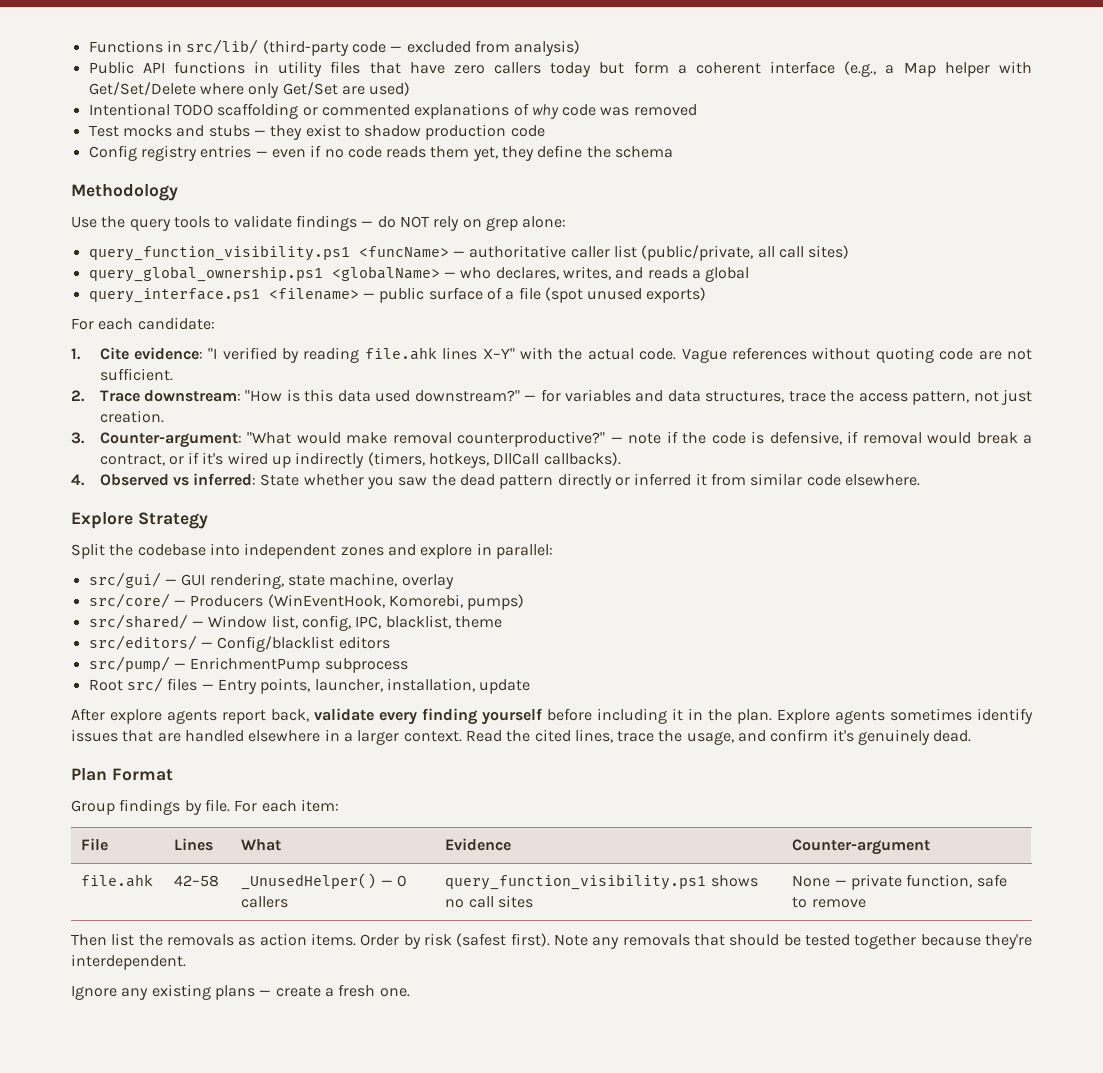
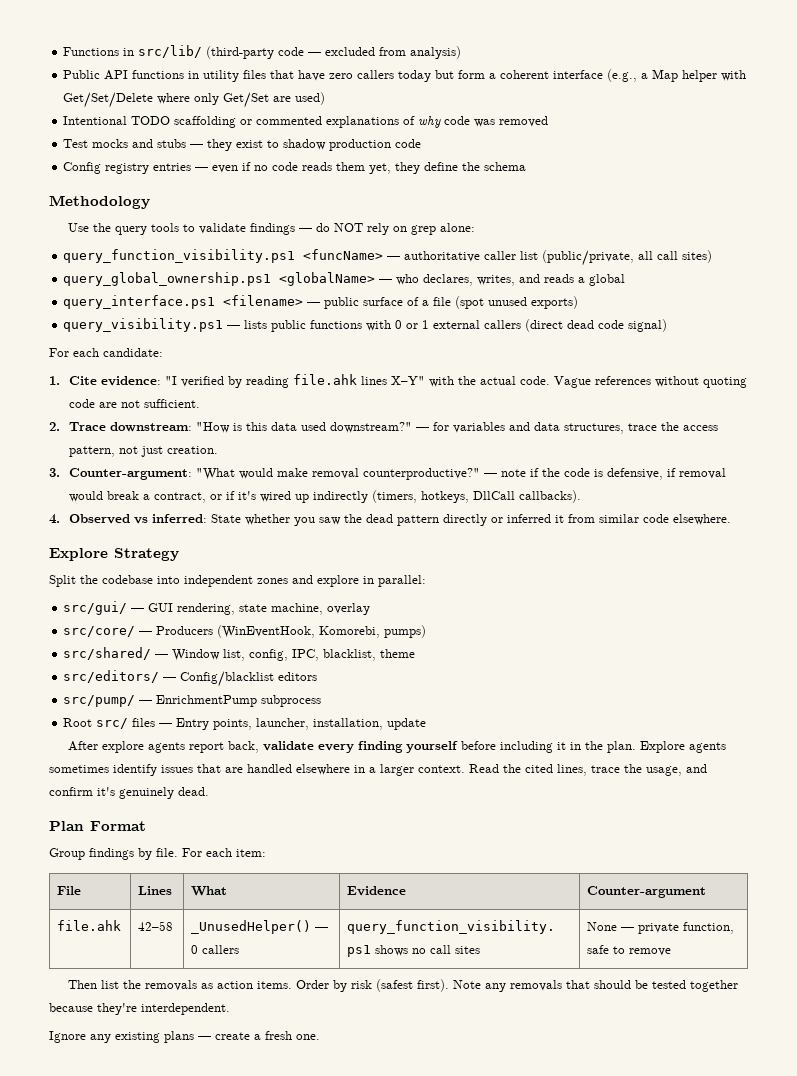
(707, 295) none -> [63,318,668,332] // query_visibility.ps1 — lists public functions with 0 or 1 external callers (direct dead code signal)

